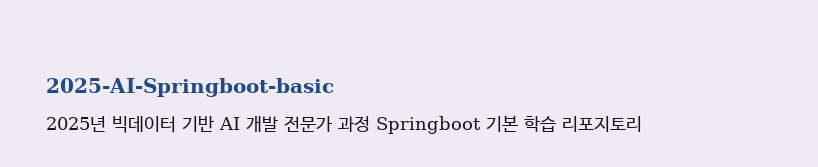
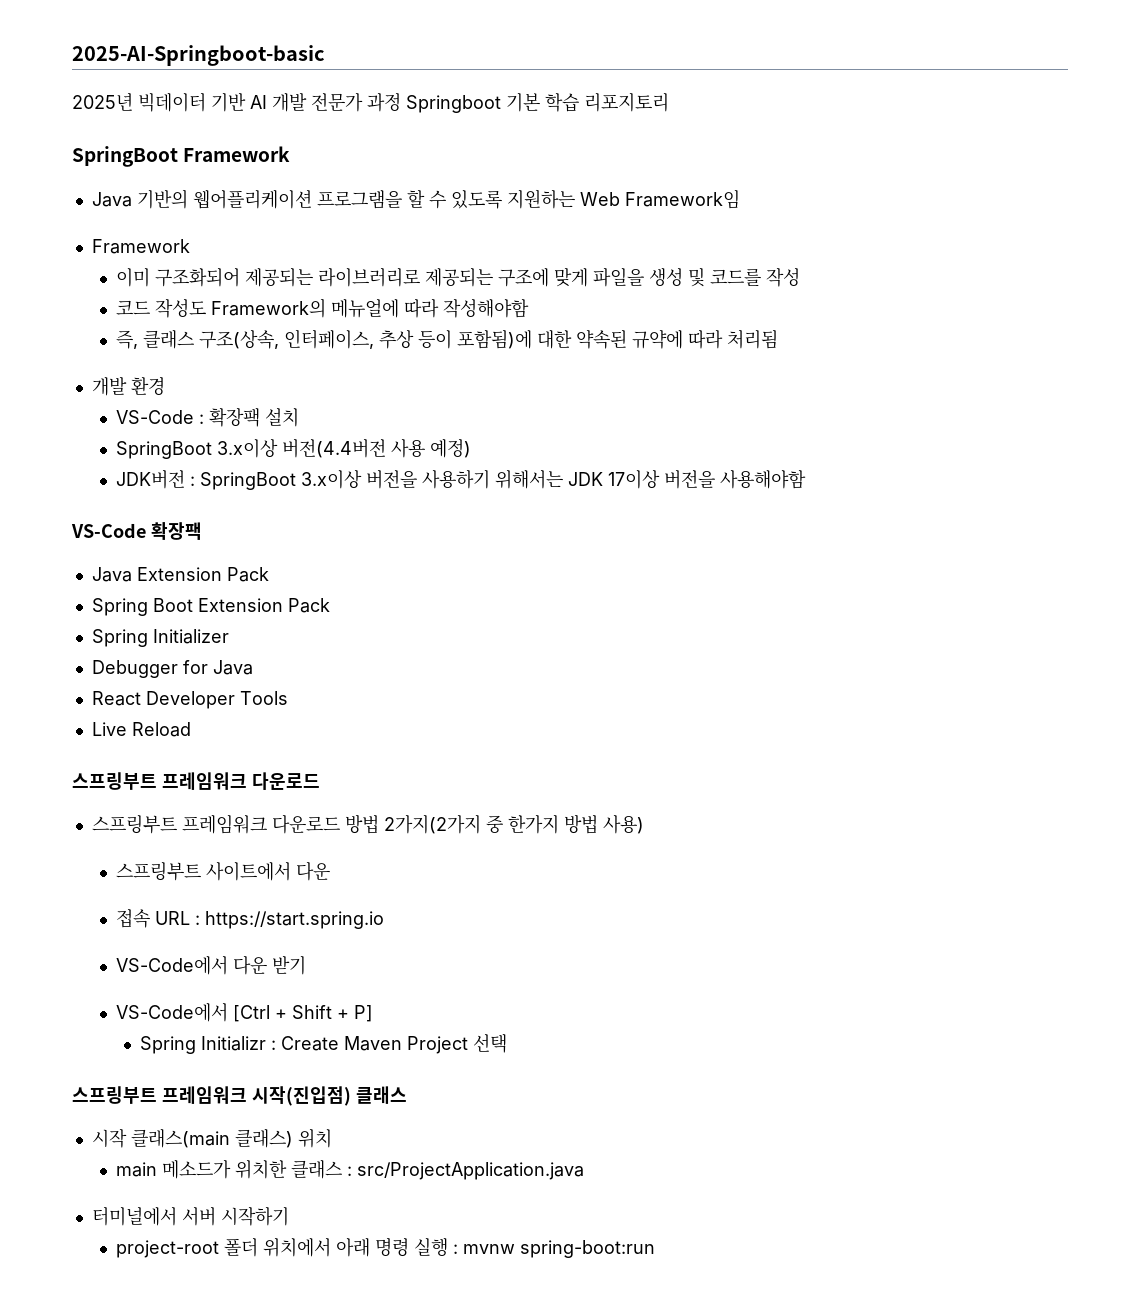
(642, 124) none -> [72,146,291,167] [91,189,740,209] [91,239,190,254] [116,267,801,287] [116,298,530,318] [116,329,779,349] [91,377,165,396] [116,408,300,427] [116,439,472,459] [116,470,807,490] [71,522,202,540] [91,567,269,582] [91,598,330,616] [91,629,229,647] [91,660,253,678] [91,691,288,709] [91,722,191,737] [72,772,320,790] [91,814,644,834] [116,861,331,881] [116,909,385,929] [116,955,307,975] [116,1003,374,1022] [140,1034,508,1054] [72,1086,407,1106] [91,1129,332,1148] [116,1160,585,1180] [91,1206,289,1226] [116,1237,656,1258] // SpringBoot Framework // Java 기반의 웹어플리케이션 프로그램을 할 수 있도록 지원하는 Web Framework임 // Framework // 이미 구조화되어 제공되는 라이브러리로 제공되는 구조에 맞게 파일을 생성 및 코드를 작성 // 코드 작성도 Framework의 메뉴얼에 따라 작성해야함 // 즉, 클래스 구조(상속, 인터페이스, 추상 등이 포함됨)에 대한 약속된 규약에 따라 처리됨 // 개발 환경 // VS-Code : 확장팩 설치 // SpringBoot 3.x이상 버전(4.4버전 사용 예정) // JDK버전 : SpringBoot 3.x이상 버전을 사용하기 위해서는 JDK 17이상 버전을 사용해야함 // VS-Code 확장팩 // Java Extension Pack // Spring Boot Extension Pack // Spring Initializer // Debugger for Java // React Developer Tools // Live Reload // 스프링부트 프레임워크 다운로드 // 스프링부트 프레임워크 다운로드 방법 2가지(2가지 중 한가지 방법 사용) // 스프링부트 사이트에서 다운 // 접속 URL : https://start.spring.io // VS-Code에서 다운 받기 // VS-Code에서 [Ctrl + Shift + P] // Spring Initializr : Create Maven Project 선택 // 스프링부트 프레임워크 시작(진입점) 클래스 // 시작 클래스(main 클래스) 위치 // main 메소드가 위치한 클래스 : src/ProjectApplication.java // 터미널에서 서버 시작하기 // project-root 폴더 위치에서 아래 명령 실행 : mvnw spring-boot:run

